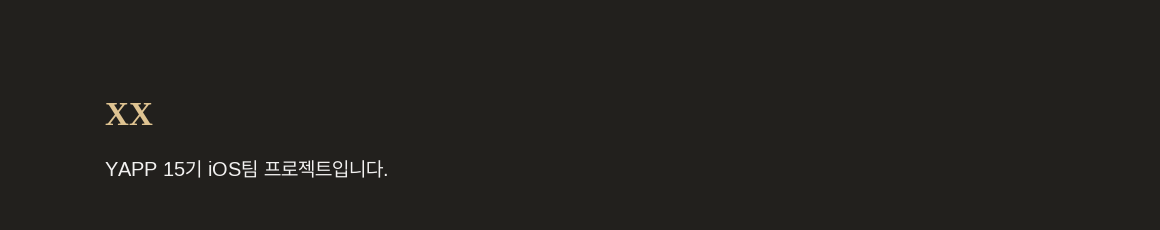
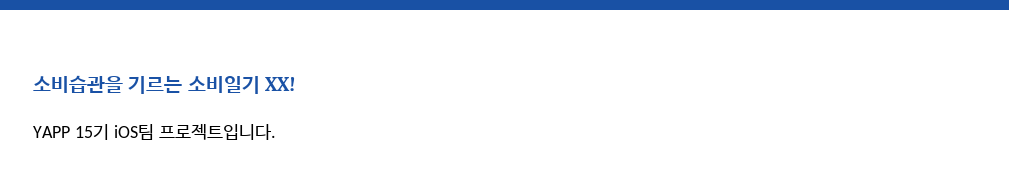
[105,103,153,125] XX -> [33,75,297,94] 소비습관을 기르는 소비일기 XX!

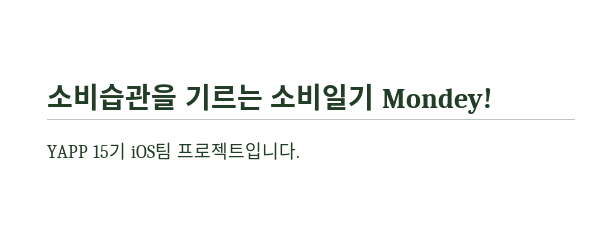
[265,77,297,91] XX! -> [381,88,492,114] Mondey!

